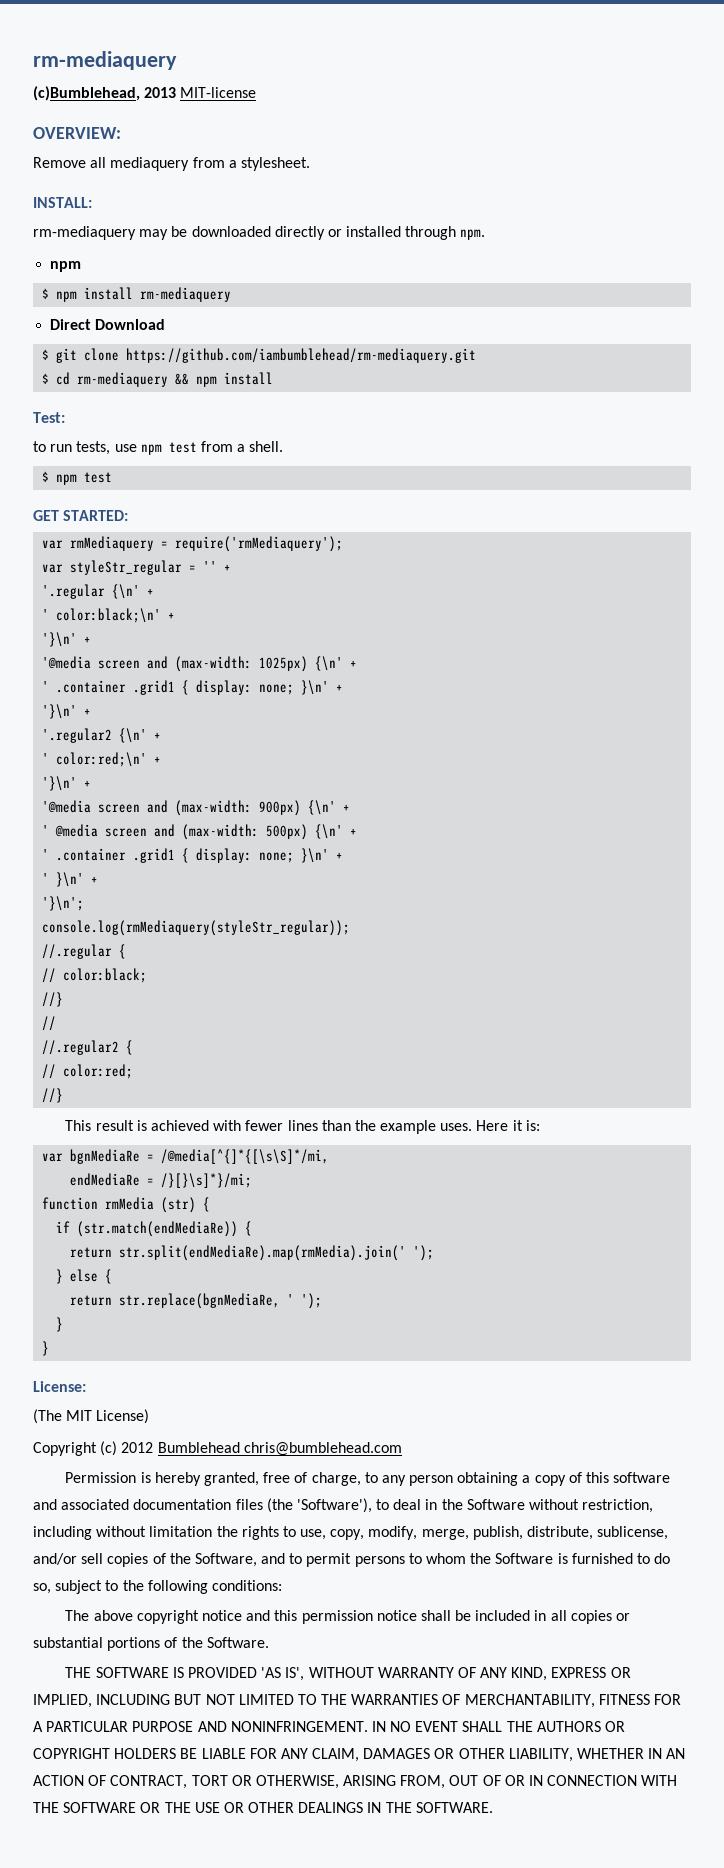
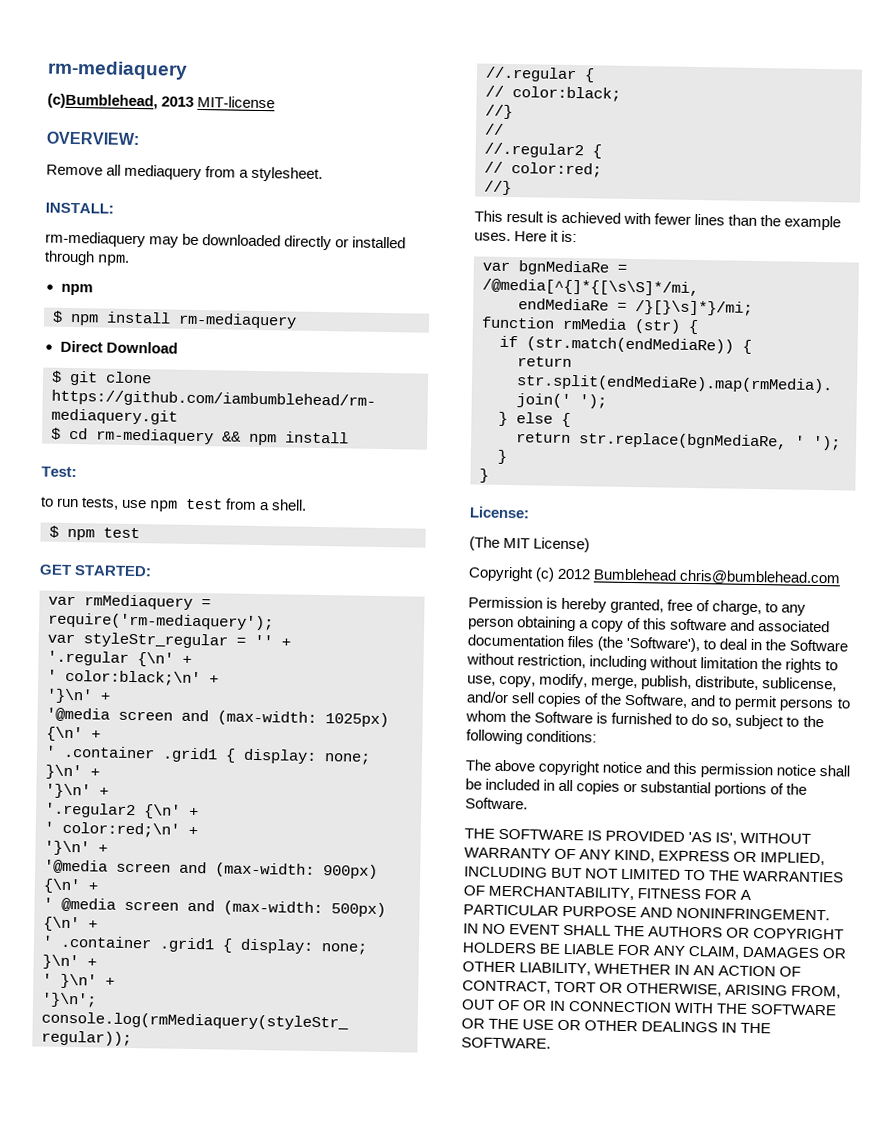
[175,536,344,552] require('rmMediaquery'); -> [48,612,274,631] require('rm-mediaquery');

